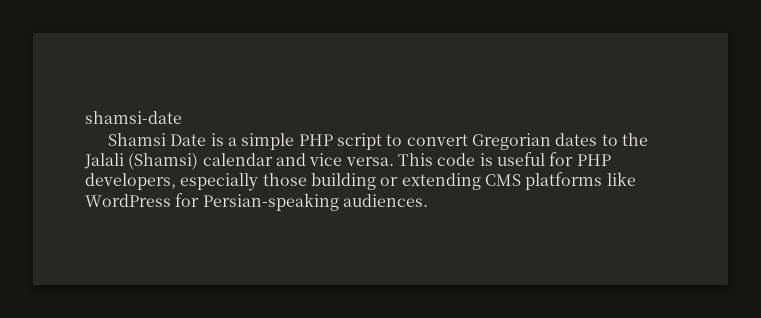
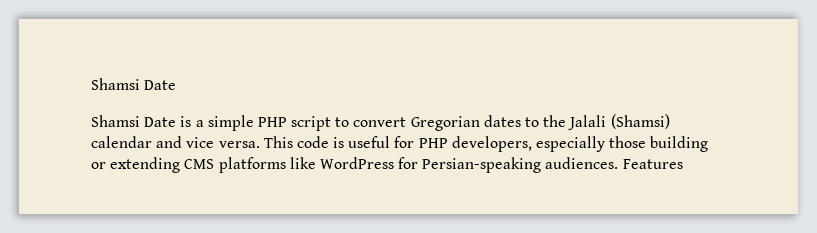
[85,111,182,124] shamsi-date -> [91,78,177,90] Shamsi Date
(428, 200) none -> [622,159,683,169] Features

